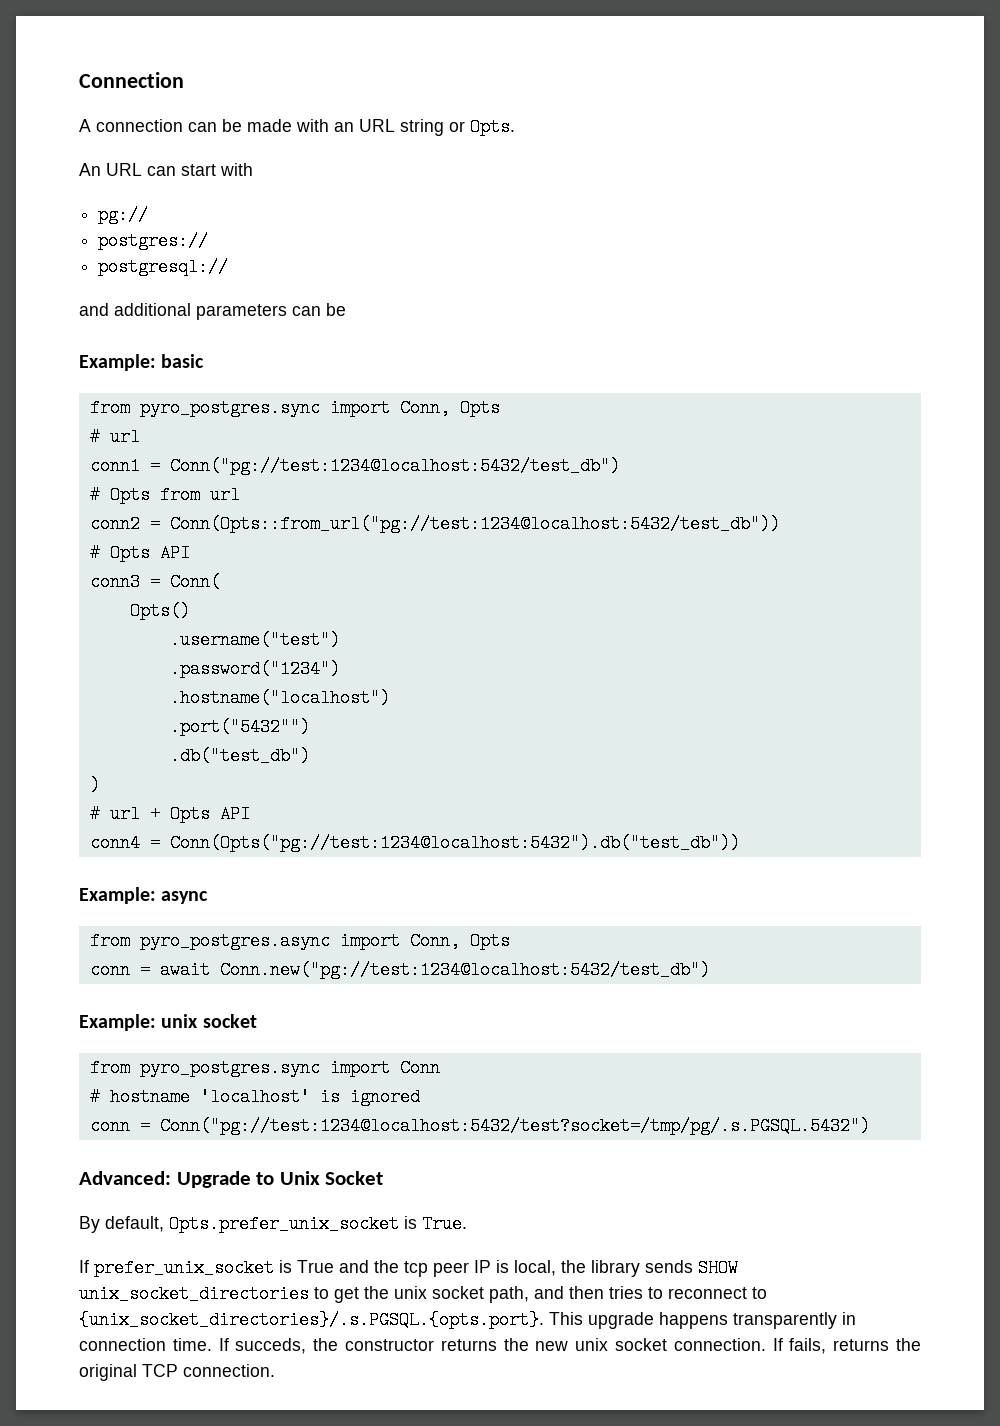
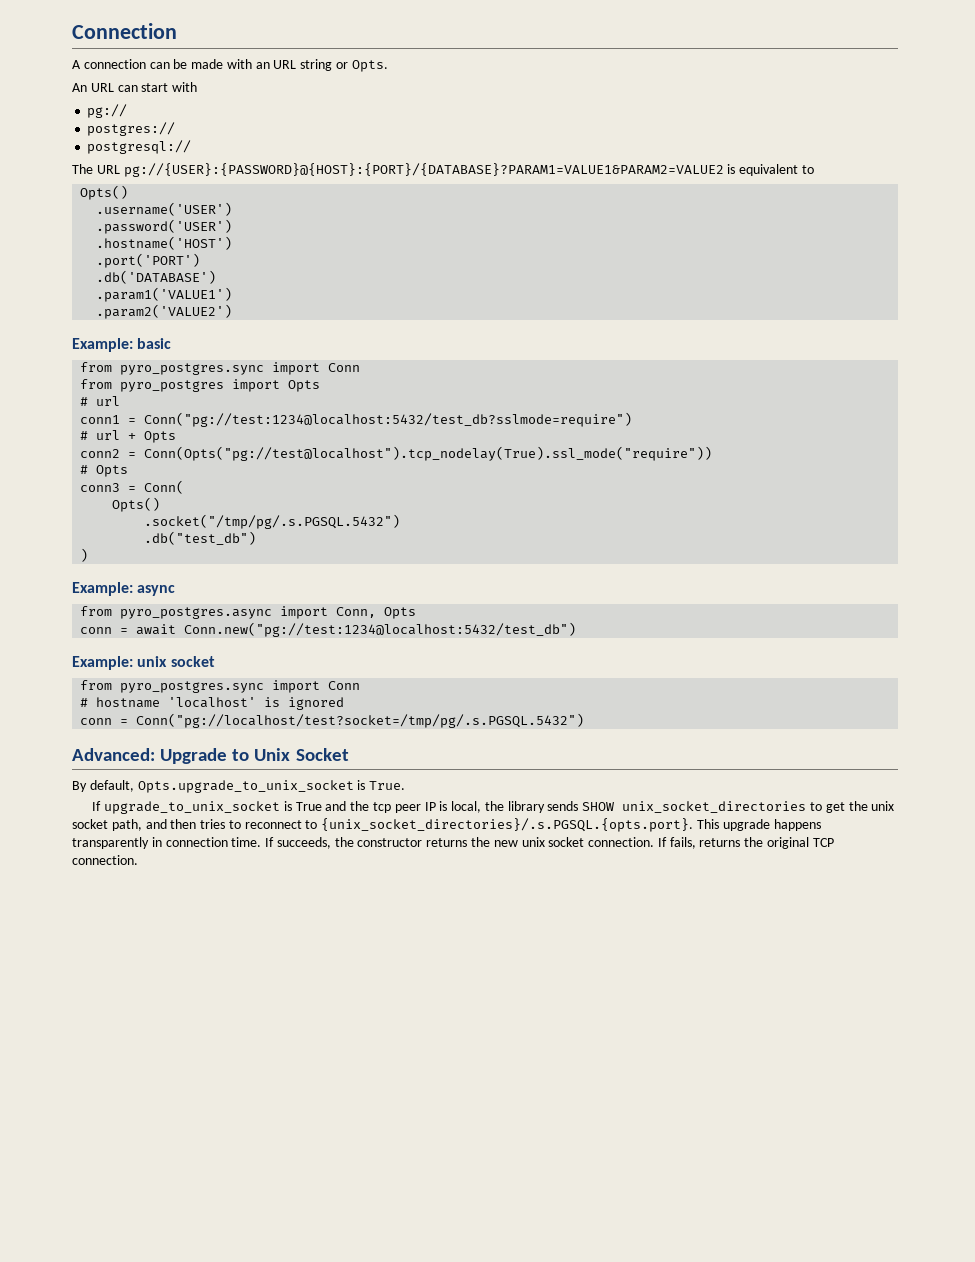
[79,303,346,320] and additional parameters can be -> [72,163,814,177] [80,185,129,200] [96,202,233,216] [96,219,233,234] [96,236,233,250] [96,253,201,268] [96,270,217,284] [96,287,233,302] [96,304,233,319] The URL pg://{USER}:{PASSWORD}@{HOST}:{PORT}/{DATABASE}?PARAM1=VALUE1&PARAM2=VALUE2 is equivalent to // Opts() // .username('USER') // .password('USER') // .hostname('HOST') // .port('PORT') // .db('DATABASE') // .param1('VALUE1') // .param2('VALUE2')
[399,399,450,417] Conn, -> [328,363,361,372] [80,379,281,392] Conn // from pyro_postgres import
[169,457,620,475] [89,486,240,504] [89,515,780,533] [89,544,190,562] [89,573,220,591] [129,602,190,620] [169,631,340,649] [169,660,340,678] [169,689,390,707] [169,718,310,736] [169,747,310,765] [89,776,100,794] [89,805,250,823] [89,834,740,852] Conn("pg://test:1234@localhost:5432/test_db") // # Opts from url // conn2 = Conn(Opts::from_url("pg://test:1234@localhost:5432/test_db")) // # Opts API // conn3 = Conn( // Opts() // .username("test") // .password("1234") // .hostname("localhost") // .port("5432"") // .db("test_db") // ) // # url + Opts API // conn4 = Conn(Opts("pg://test:1234@localhost:5432").db("test_db")) -> [144,412,633,427] [80,430,177,443] [80,446,713,461] [80,465,129,477] [80,480,185,494] [112,497,161,512] [144,514,401,529] [144,531,257,545] [80,548,89,562] Conn("pg://test:1234@localhost:5432/test_db?sslmode=require") // # url + Opts // conn2 = Conn(Opts("pg://test@localhost").tcp_nodelay(True).ssl_mode("require")) // # Opts // conn3 = Conn( // Opts() // .socket("/tmp/pg/.s.PGSQL.5432") // .db("test_db") // )
[159,1117,870,1135] Conn("pg://test:1234@localhost:5432/test?socket=/tmp/pg/.s.PGSQL.5432") -> [136,713,585,728] Conn("pg://localhost/test?socket=/tmp/pg/.s.PGSQL.5432")
[169,1215,399,1233] Opts.prefer_unix_socket -> [137,780,354,793] Opts.upgrade_to_unix_socket
[94,1259,274,1277] prefer_unix_socket -> [104,801,281,814] upgrade_to_unix_socket
[235,1338,307,1354] succeds, -> [276,837,331,849] succeeds,

